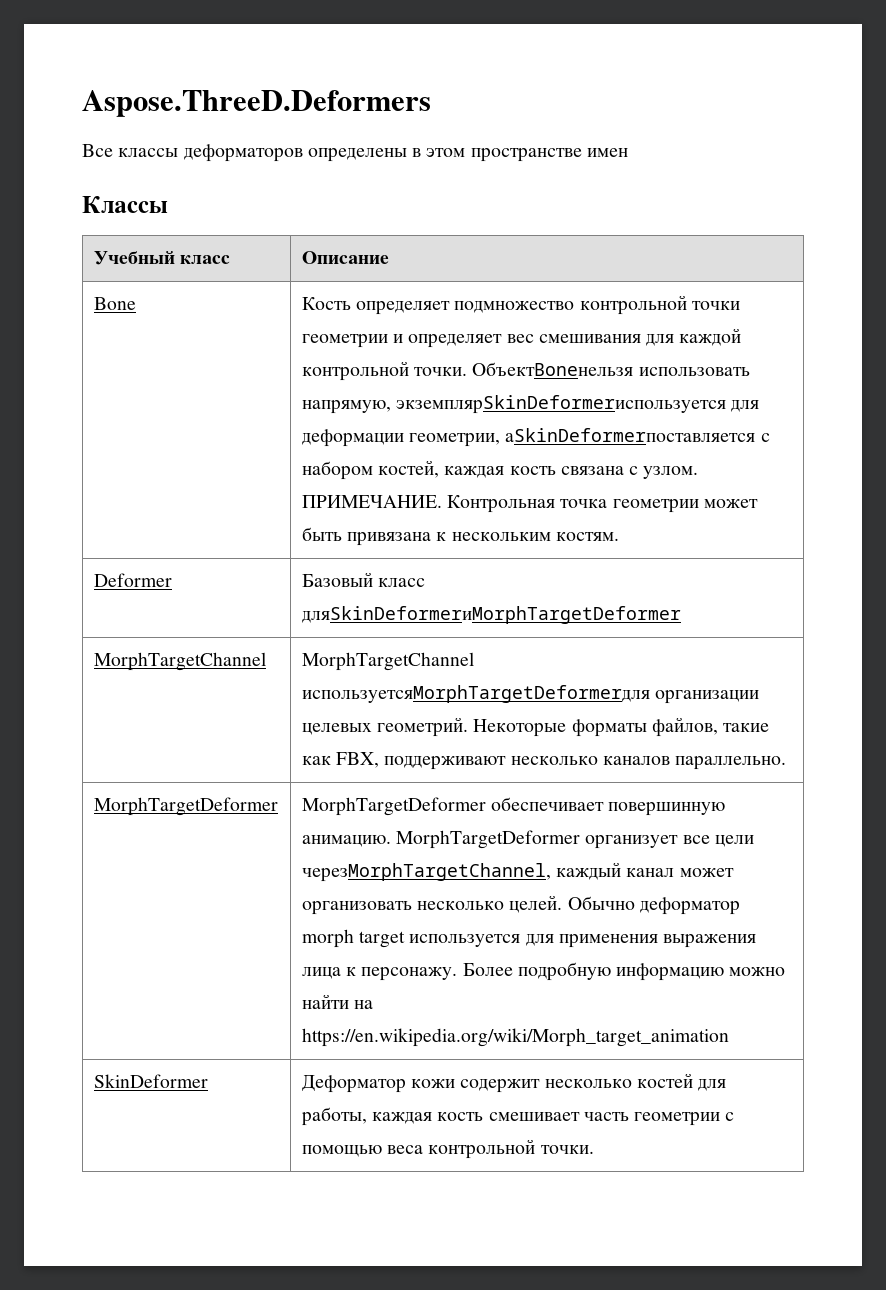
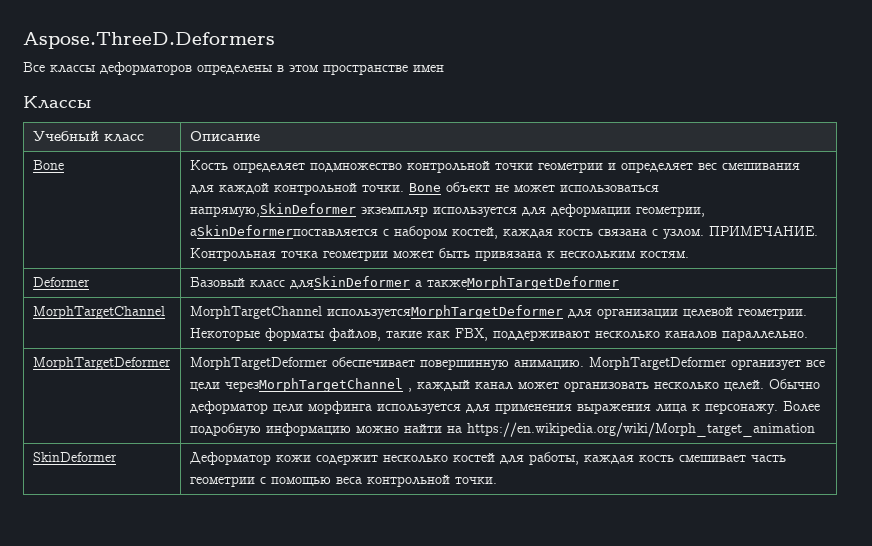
[472,362,750,376] [301,395,727,414] ОбъектBoneнельзя использовать напрямую, экземплярSkinDeformerиспользуется -> [408,182,659,193] [189,203,517,217] Bone объект не может использоваться напрямую,SkinDeformer экземпляр используется
[301,606,681,624] дляSkinDeformerиMorphTargetDeformer -> [289,276,619,290] дляSkinDeformer а такжеMorphTargetDeformer
[301,685,760,704] [301,717,469,737] используетсяMorphTargetDeformerдля организации целевых геометрий. -> [326,305,807,319] используетсяMorphTargetDeformer для организации целевой геометрии.
[301,863,551,882] черезMorphTargetChannel, -> [224,378,412,392] черезMorphTargetChannel ,
[301,929,406,948] morph target -> [272,401,372,414] цели морфинга

